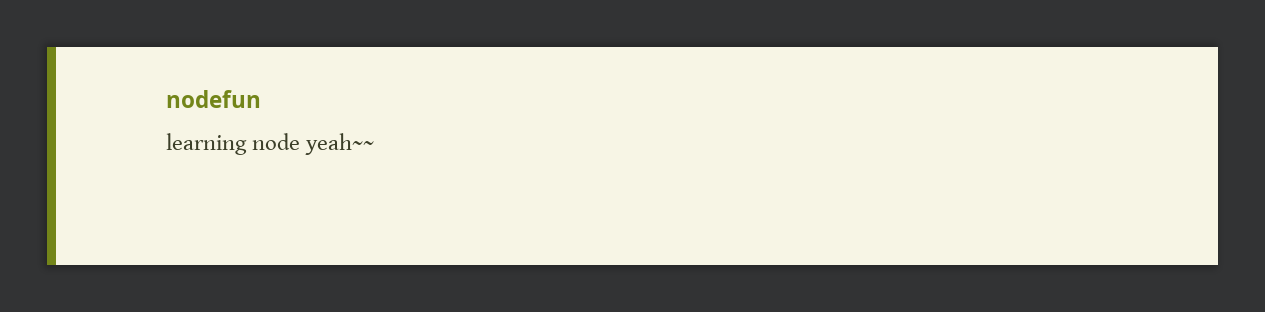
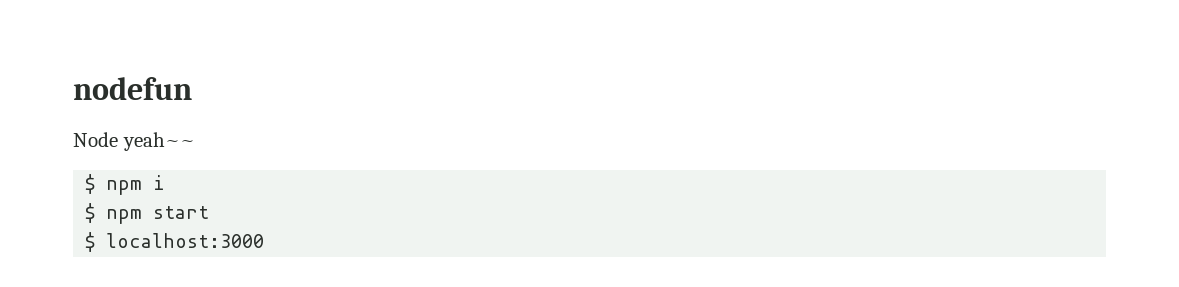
[166,133,301,155] learning node -> [73,132,118,147] Node
(375, 144) none -> [85,174,166,195] [85,203,210,224] [85,232,265,252] // $ npm i // $ npm start // $ localhost:3000

